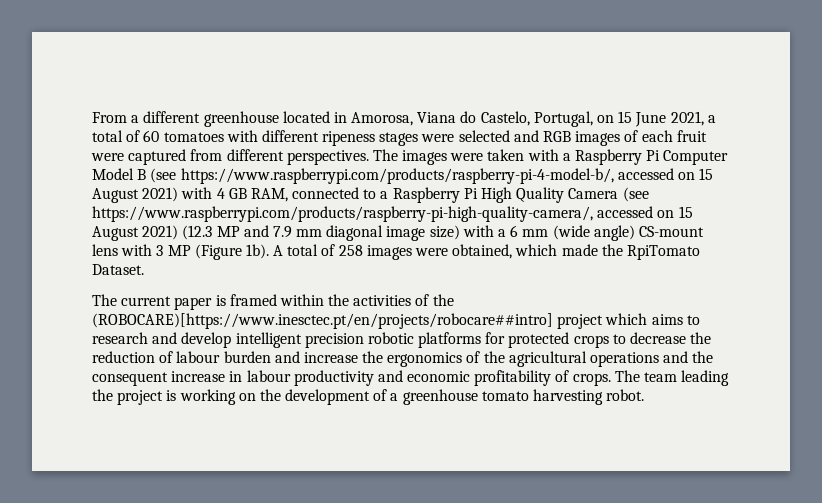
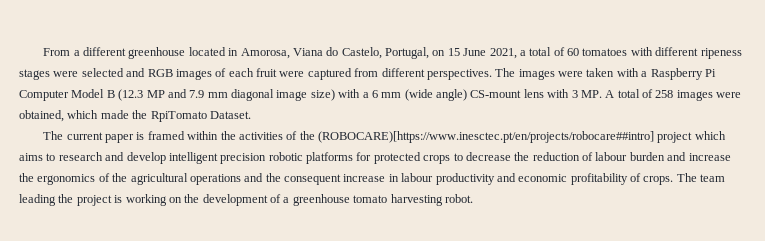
[150,168,714,184] [92,187,649,203] [92,206,693,222] [92,225,179,241] (see https://www.raspberrypi.com/products/raspberry-pi-4-model-b/, accessed on 15 August 2021) with 4 GB RAM, connected to a Raspberry Pi High Quality Camera (see https://www.raspberrypi.com/products/raspberry-pi-high-quality-camera/, accessed on 15 August 2021) -> (115, 94) none
[167,244,269,260] MP (Figure 1b). -> [580,90,602,98] MP.

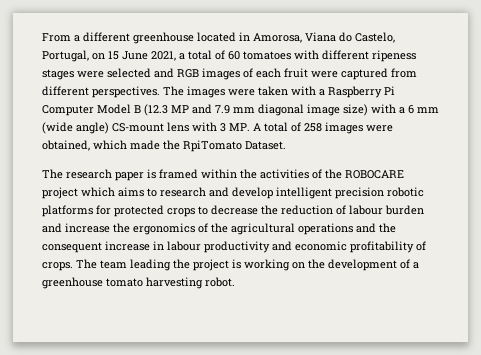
[66,132,103,140] current -> [66,169,112,179] research
[318,131,655,143] (ROBOCARE)[https://www.inesctec.pt/en/projects/robocare##intro] -> [345,170,404,179] ROBOCARE

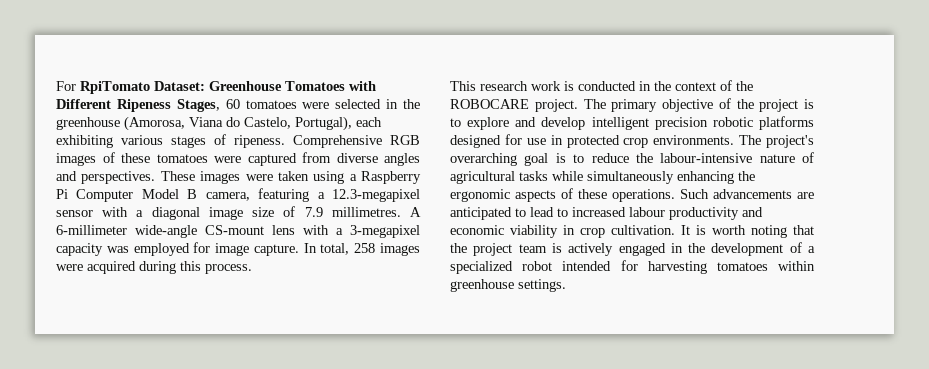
[42,32,395,44] [42,50,416,62] [42,68,174,80] From a different greenhouse located in Amorosa, Viana do Castelo, Portugal, on 15 June 2021, a total of 60 tomatoes with different ripeness stages were selected and -> [56,81,376,94] [56,99,420,112] [56,116,382,131] [56,134,382,148] For RpiTomato Dataset: Greenhouse Tomatoes with Different Ripeness Stages, 60 tomatoes were selected in the greenhouse (Amorosa, Viana do Castelo, Portugal), each exhibiting various stages of ripeness. Comprehensive
[256,68,308,78] each fruit -> [121,153,208,163] these tomatoes
[42,86,184,98] different perspectives. The -> [336,153,420,166] [56,171,195,184] diverse angles and perspectives. These
[291,86,316,96] with -> [313,171,345,184] using
[144,104,439,116] [42,122,393,134] [42,140,286,152] [42,169,404,181] [42,187,206,199] (12.3 MP and 7.9 mm diagonal image size) with a 6 mm (wide angle) CS-mount lens with 3 MP. A total of 258 images were obtained, which made the RpiTomato Dataset. // The research paper is framed within the activities of the ROBOCARE project which aims to research -> [205,188,420,202] [56,206,422,220] [56,225,420,238] [56,242,420,256] [56,261,252,274] [450,80,753,91] [450,98,814,112] [450,117,510,130] camera, featuring a 12.3-megapixel sensor with a diagonal image size of 7.9 millimetres. A 6-millimeter wide-angle CS-mount lens with a 3-megapixel capacity was employed for image capture. In total, 258 images were acquired during this process. // This research work is conducted in the context of the ROBOCARE project. The primary objective of the project is to explore
[96,205,424,217] [42,223,396,235] [42,241,426,253] [42,259,419,271] [42,277,235,289] for protected crops to decrease the reduction of labour burden and increase the ergonomics of the agricultural operations and the consequent increase in labour productivity and economic profitability of crops. The team leading the project is working on the development of a greenhouse tomato harvesting robot. -> [450,134,814,148] [450,152,814,166] [450,171,755,184] [450,188,814,202] [450,207,763,220] [450,225,814,238] [450,242,815,256] [450,260,815,274] [450,279,566,292] designed for use in protected crop environments. The project's overarching goal is to reduce the labour-intensive nature of agricultural tasks while simultaneously enhancing the ergonomic aspects of these operations. Such advancements are anticipated to lead to increased labour productivity and economic viability in crop cultivation. It is worth noting that the project team is actively engaged in the development of a specialized robot intended for harvesting tomatoes within greenhouse settings.

